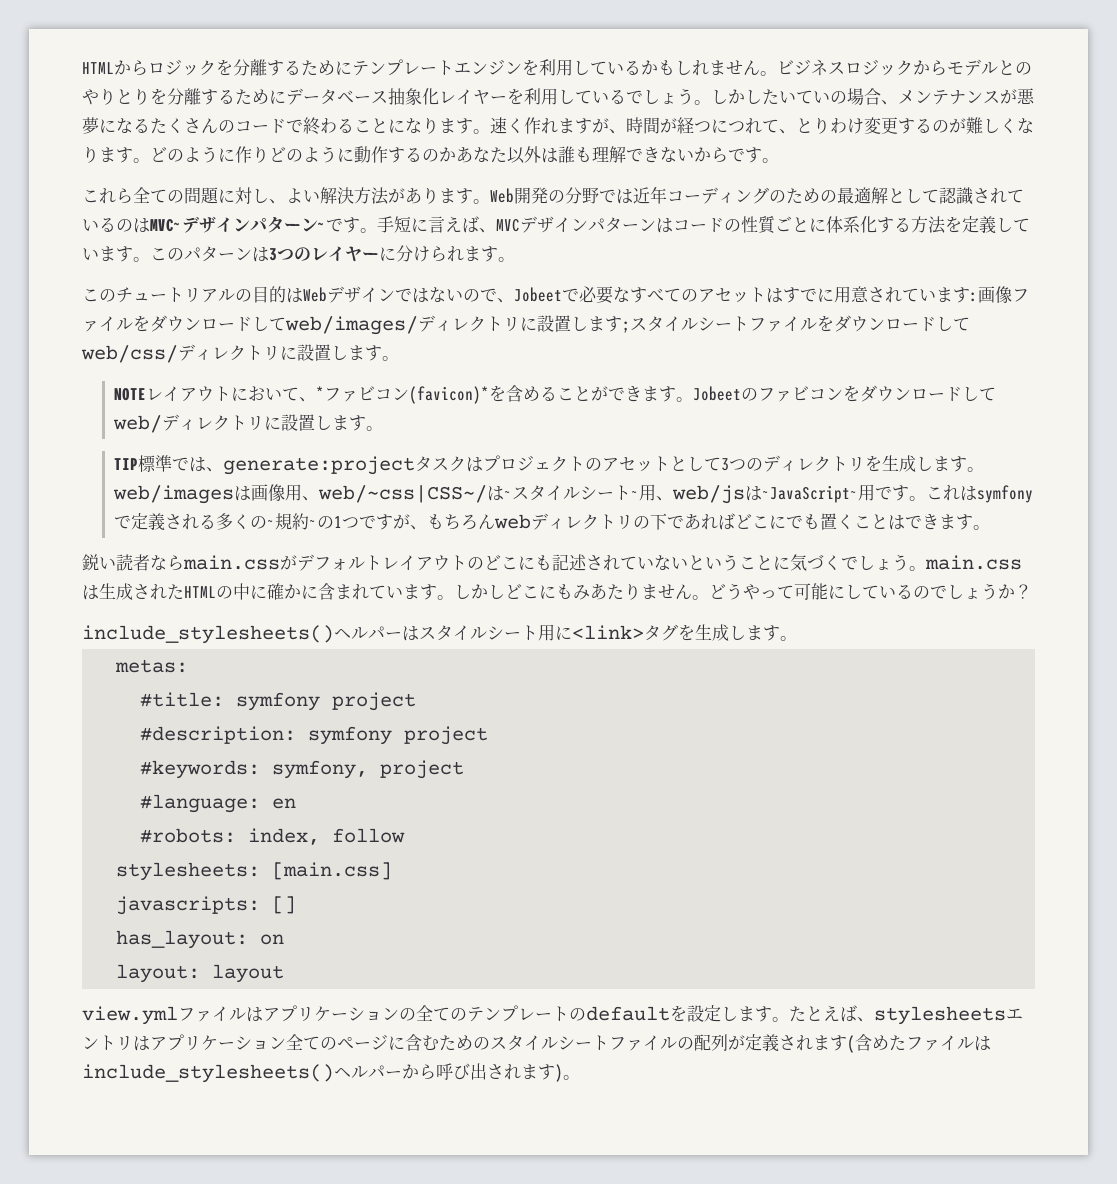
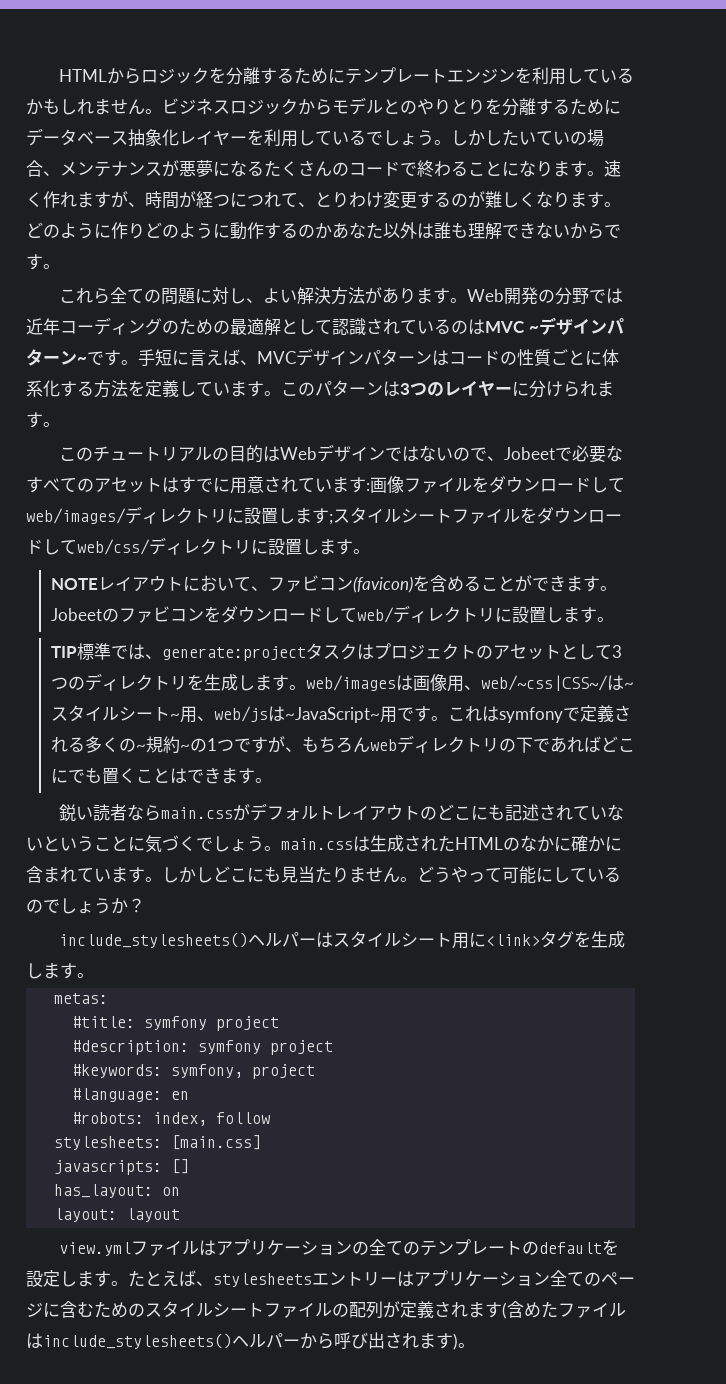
[150,219,182,232] MVC~ -> [485,321,539,333] MVC ~
[315,386,489,404] *ファビコン(favicon)* -> [267,575,413,593] ファビコン(favicon)
[233,583,250,600] 中 -> [520,835,554,852] なか
[573,584,607,600] みあ -> [281,866,315,883] 見当
(133, 1043) none -> [380,1277,397,1285] ー

